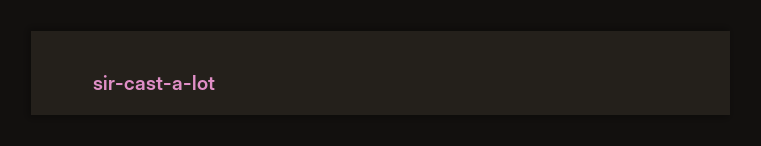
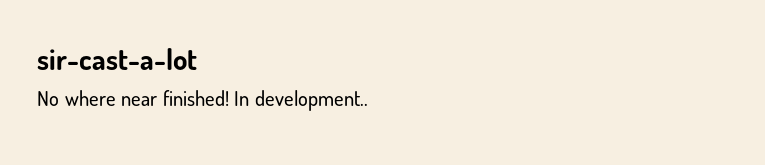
(215, 82) none -> [37,90,368,111] // No where near finished! In development..

